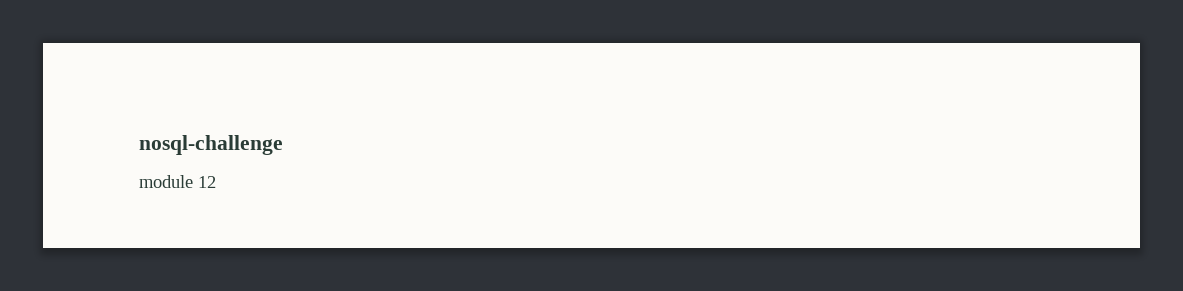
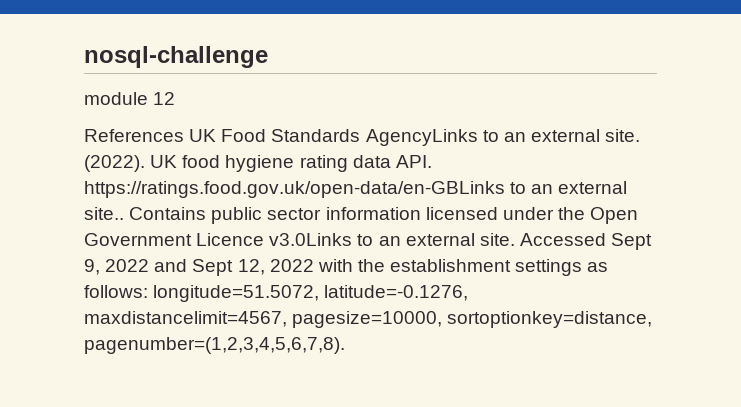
(216, 182) none -> [84,129,641,146] [84,155,432,172] [84,181,628,198] [84,207,639,224] [84,233,653,250] [84,259,609,276] [84,285,469,302] [84,311,653,328] [84,337,345,354] // References UK Food Standards AgencyLinks to an external site. (2022). UK food hygiene rating data API. https://ratings.food.gov.uk/open-data/en-GBLinks to an external site.. Contains public sector information licensed under the Open Government Licence v3.0Links to an external site. Accessed Sept 9, 2022 and Sept 12, 2022 with the establishment settings as follows: longitude=51.5072, latitude=-0.1276, maxdistancelimit=4567, pagesize=10000, sortoptionkey=distance, pagenumber=(1,2,3,4,5,6,7,8).

